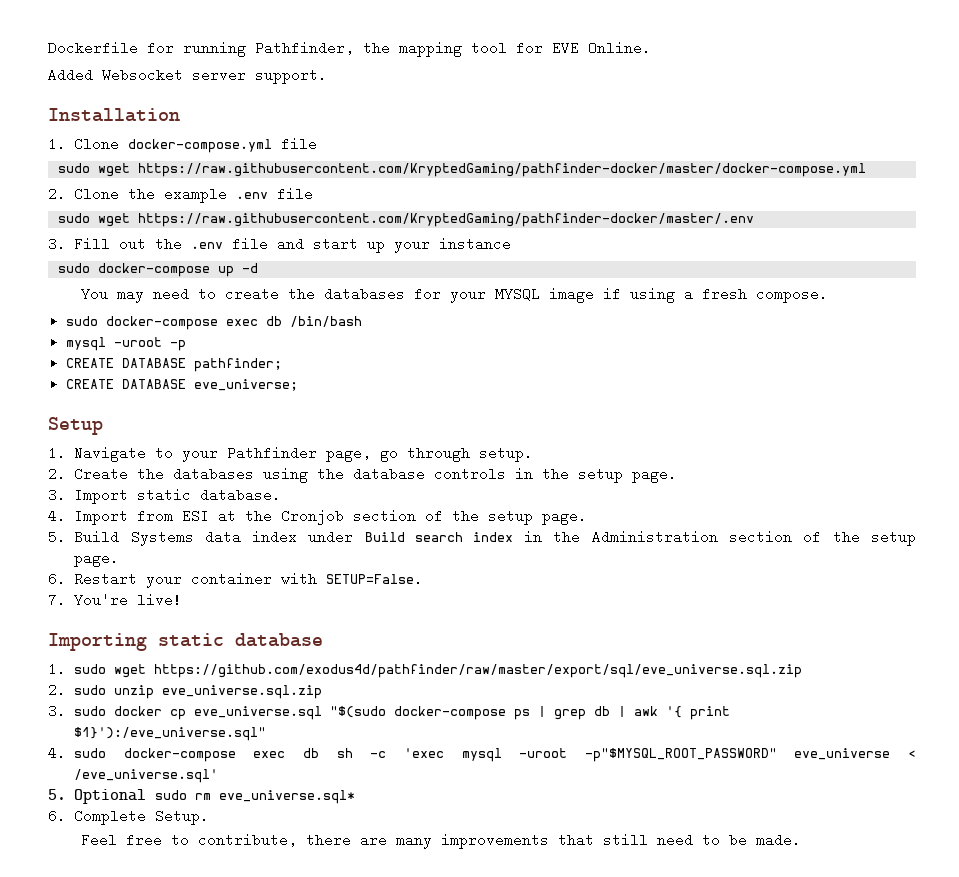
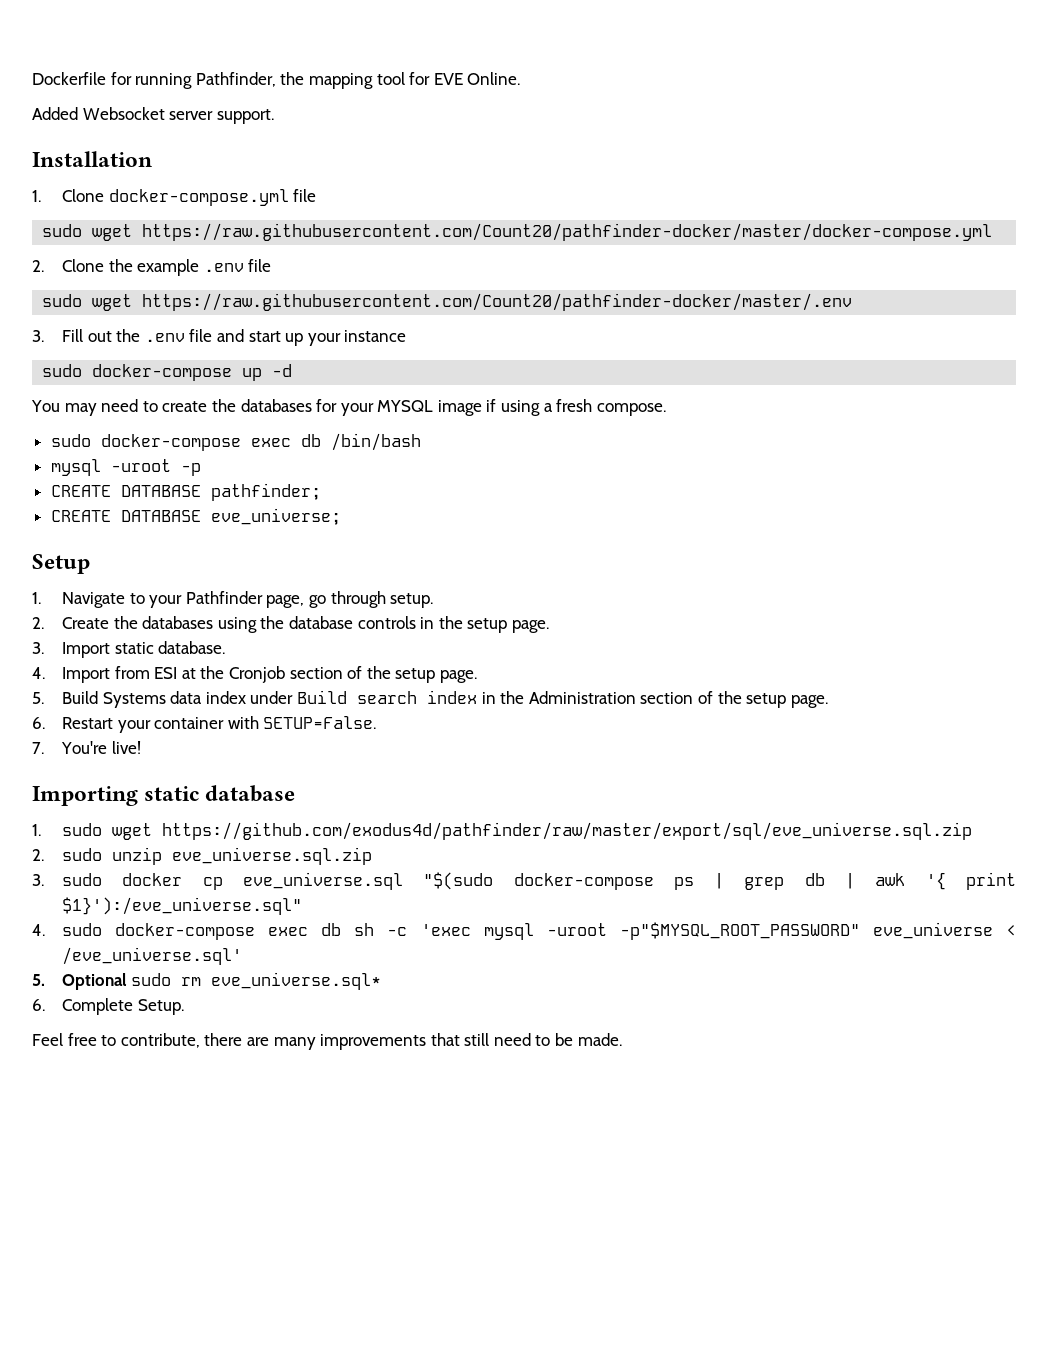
[137,163,866,177] https://raw.githubusercontent.com/KryptedGaming/pathfinder-docker/master/docker-compose.yml -> [142,223,993,241] https://raw.githubusercontent.com/Count20/pathfinder-docker/master/docker-compose.yml
[137,213,754,227] https://raw.githubusercontent.com/KryptedGaming/pathfinder-docker/master/.env -> [142,293,853,311] https://raw.githubusercontent.com/Count20/pathfinder-docker/master/.env

